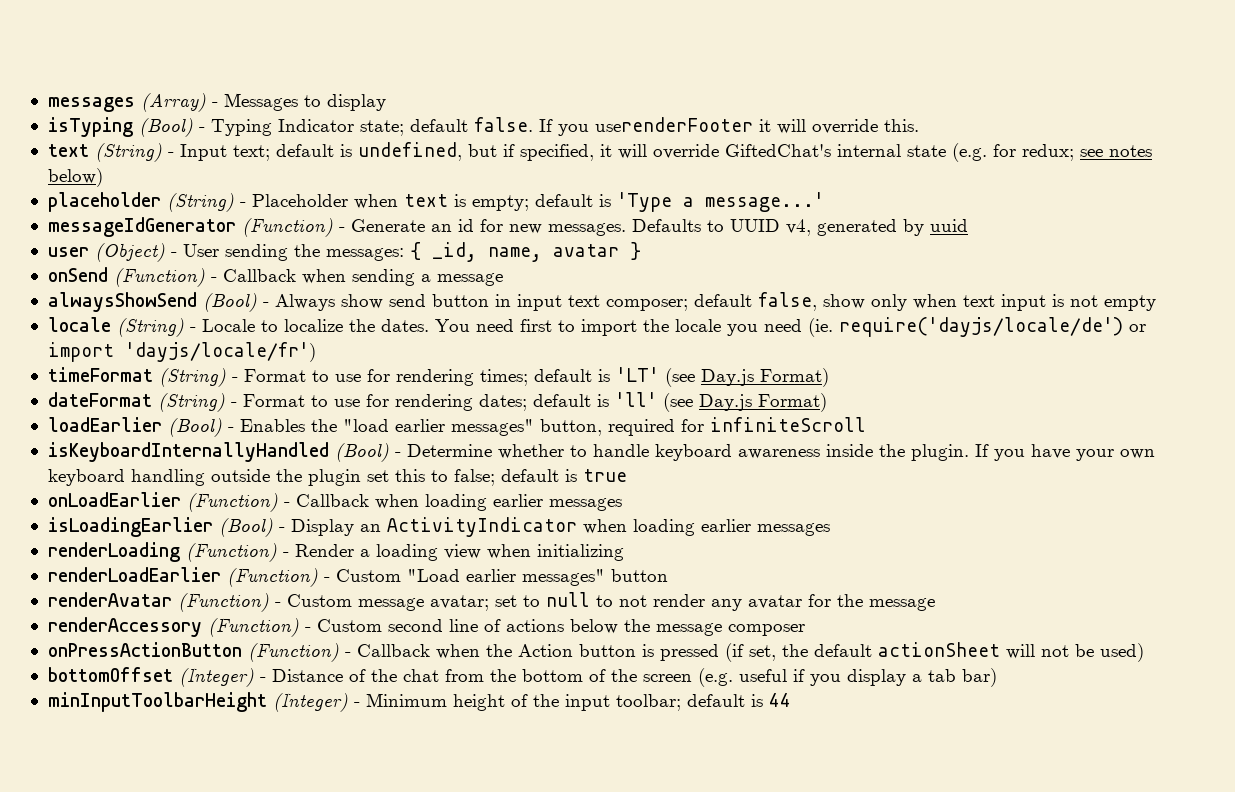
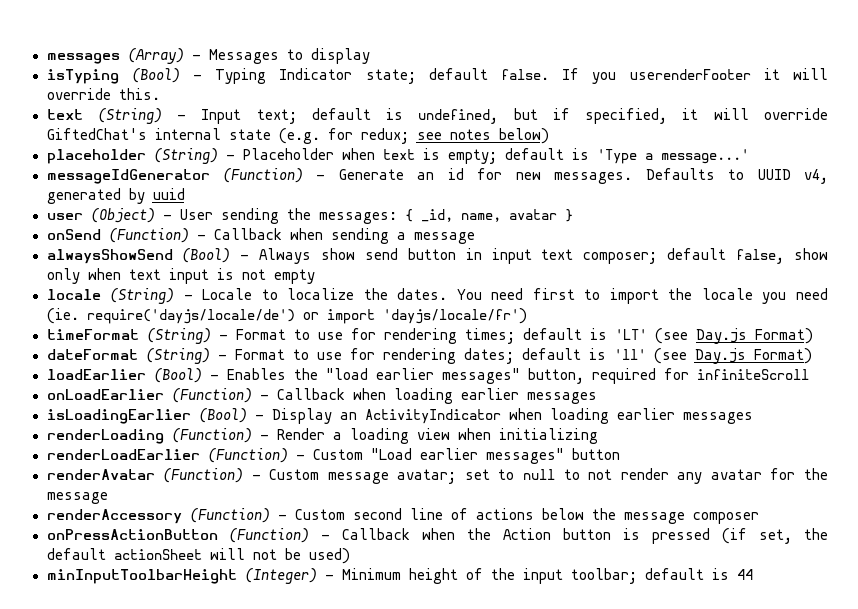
[47,442,1155,462] [47,469,627,486] // isKeyboardInternallyHandled (Bool) - Determine whether to handle keyboard awareness inside the plugin. If you have your own keyboard handling outside the plugin set this to false; default is true -> (809, 374) none
[47,667,997,687] // bottomOffset (Integer) - Distance of the chat from the bottom of the screen (e.g. useful if you display a tab bar) -> (350, 556) none

